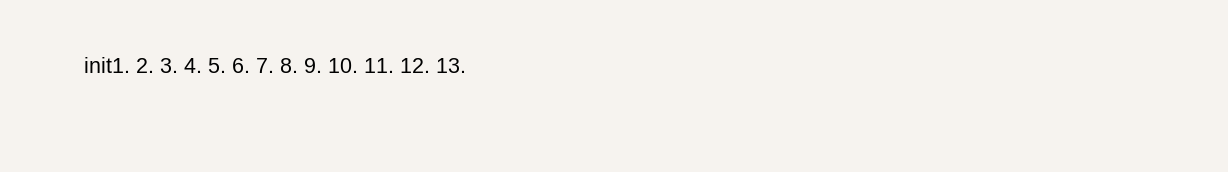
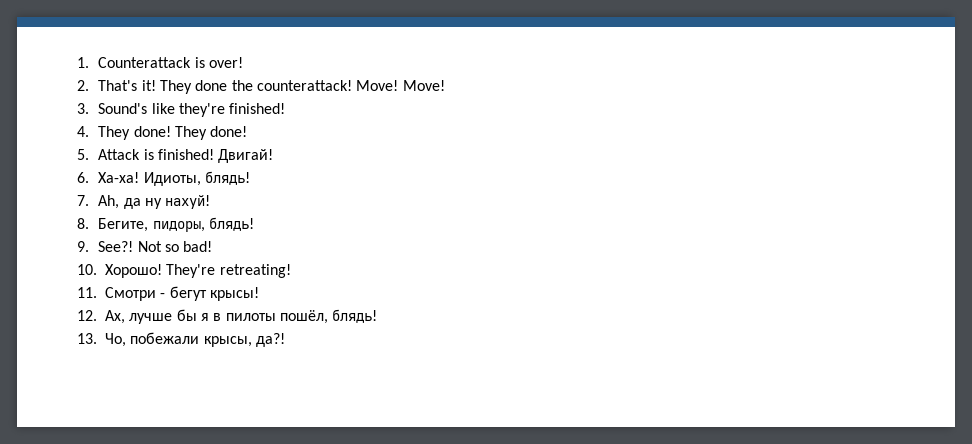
[84,57,466,73] init1. 2. 3. 4. 5. 6. 7. 8. 9. 10. 11. 12. 13. -> [77,57,244,68] [77,80,445,94] [77,103,286,117] [77,126,248,140] [77,149,274,163] [77,171,251,186] [77,195,211,209] [77,217,255,232] [77,241,213,252] [77,264,291,278] [77,286,259,301] [77,309,378,324] [77,332,285,347] 1. Counterattack is over! // 2. That's it! They done the counterattack! Move! Move! // 3. Sound's like they're finished! // 4. They done! They done! // 5. Attack is finished! Двигай! // 6. Ха-ха! Идиоты, блядь! // 7. Ah, да ну нахуй! // 8. Бегите, пидоры, блядь! // 9. See?! Not so bad! // 10. Хорошо! They're retreating! // 11. Смотри - бегут крысы! // 12. Ах, лучше бы я в пилоты пошёл, блядь! // 13. Чо, побежали крысы, да?!

